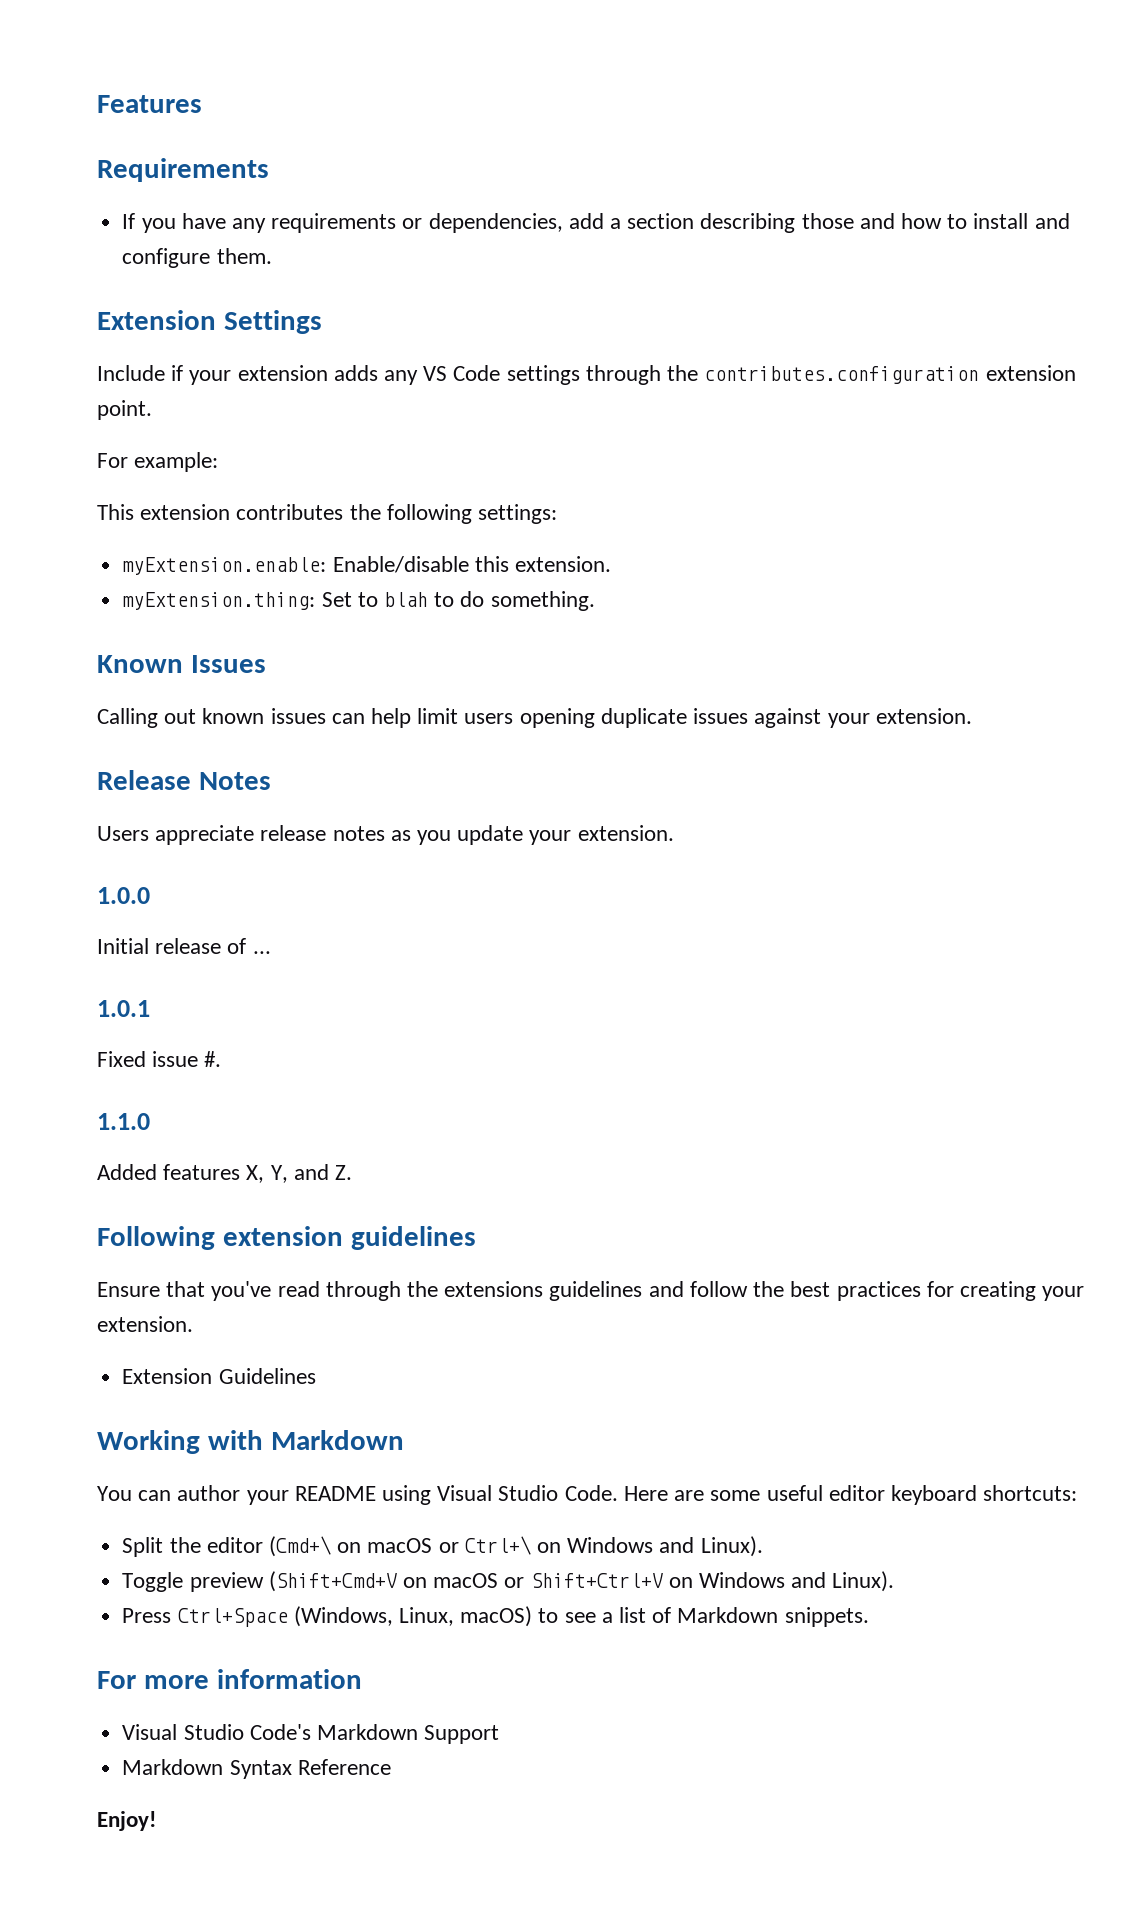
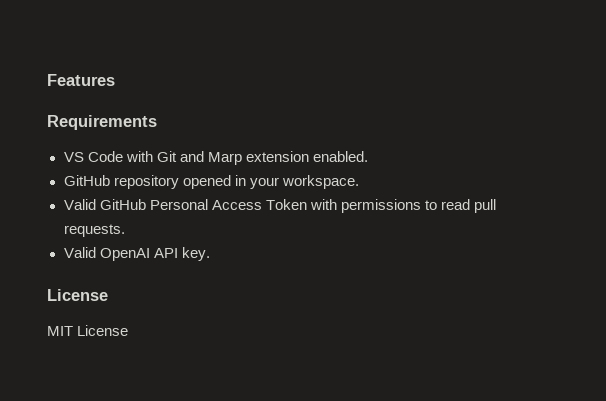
[122,213,1070,233] [122,248,272,268] [97,310,322,334] [97,365,1076,385] [97,400,152,420] [97,452,219,472] [97,504,558,524] [122,556,611,575] [122,591,595,611] [97,655,266,673] [97,708,972,728] [97,770,271,790] [97,825,674,845] [97,887,150,904] [97,938,271,954] [97,1000,150,1017] [97,1051,222,1067] [97,1113,150,1130] [97,1164,353,1183] [97,1226,476,1250] [97,1281,1085,1301] [97,1316,193,1332] [122,1368,316,1384] [97,1430,404,1454] [97,1485,1078,1505] [122,1536,763,1557] [122,1571,895,1592] [122,1606,869,1627] [97,1669,362,1689] [122,1724,500,1744] [122,1759,391,1779] [97,1811,156,1831] If you have any requirements or dependencies, add a section describing those and how to install and configure them. // Extension Settings // Include if your extension adds any VS Code settings through the contributes.configuration extension point. // For example: // This extension contributes the following settings: // myExtension.enable: Enable/disable this extension. // myExtension.thing: Set to blah to do something. // Known Issues // Calling out known issues can help limit users opening duplicate issues against your extension. // Release Notes // Users appreciate release notes as you update your extension. // 1.0.0 // Initial release of ... // 1.0.1 // Fixed issue #. // 1.1.0 // Added features X, Y, and Z. // Following extension guidelines // Ensure that you've read through the extensions guidelines and follow the best practices for creating your extension. // Extension Guidelines // Working with Markdown // You can author your README using Visual Studio Code. Here are some useful editor keyboard shortcuts: // Split the editor (Cmd+\ on macOS or Ctrl+\ on Windows and Linux). // Toggle preview (Shift+Cmd+V on macOS or Shift+Ctrl+V on Windows and Linux). // Press Ctrl+Space (Windows, Linux, macOS) to see a list of Markdown snippets. // For more information // Visual Studio Code's Markdown Support // Markdown Syntax Reference // Enjoy! -> [63,151,368,165] [63,175,359,189] [63,199,496,213] [63,224,125,237] [63,247,210,261] [47,289,108,301] [47,325,129,336] VS Code with Git and Marp extension enabled. // GitHub repository opened in your workspace. // Valid GitHub Personal Access Token with permissions to read pull requests. // Valid OpenAI API key. // License // MIT License

